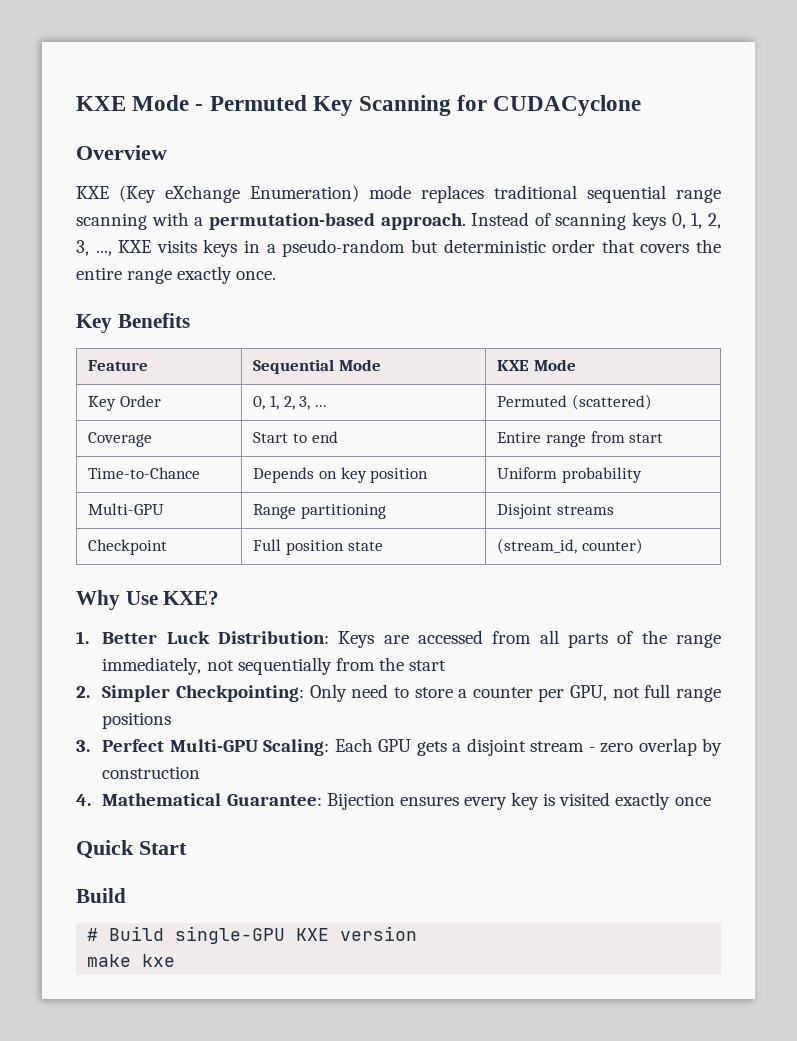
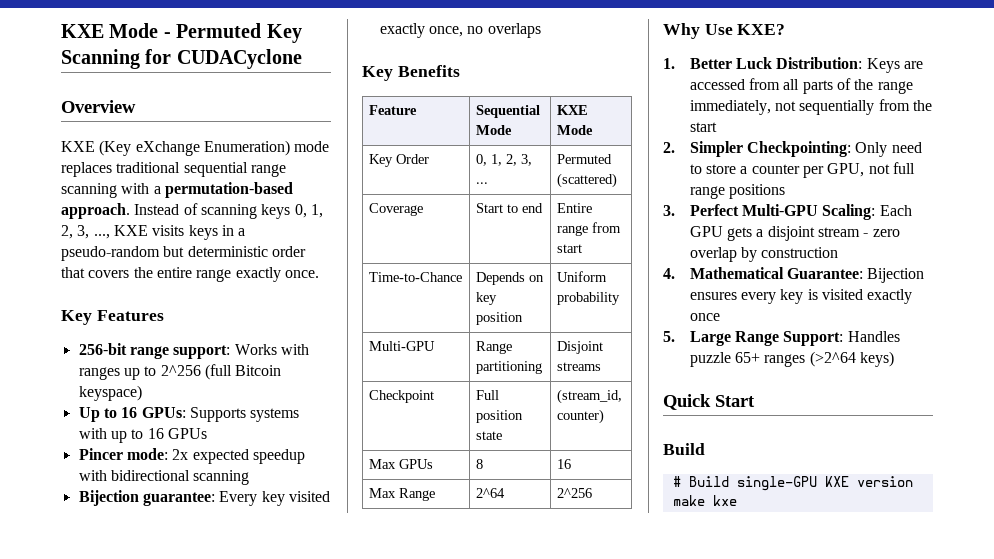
(277, 275) none -> [61,310,164,325] [78,343,309,359] [78,364,282,380] [78,385,142,401] [78,407,300,422] [78,428,207,443] [78,448,305,464] [78,470,250,485] [78,490,330,506] [379,23,541,38] // Key Features // 256-bit range support: Works with ranges up to 2^256 (full Bitcoin keyspace) // Up to 16 GPUs: Supports systems with up to 16 GPUs // Pincer mode: 2x expected speedup with bidirectional scanning // Bijection guarantee: Every key visited exactly once, no overlaps
(644, 546) none -> [368,459,433,469] [475,459,483,469] [556,459,571,469] [368,488,435,501] [475,488,505,498] [556,488,592,498] // Max GPUs | 8 | 16 // Max Range | 2^64 | 2^256
(711, 801) none -> [663,331,900,346] [689,351,895,367] // 5. Large Range Support: Handles puzzle 65+ ranges (>2^64 keys)

